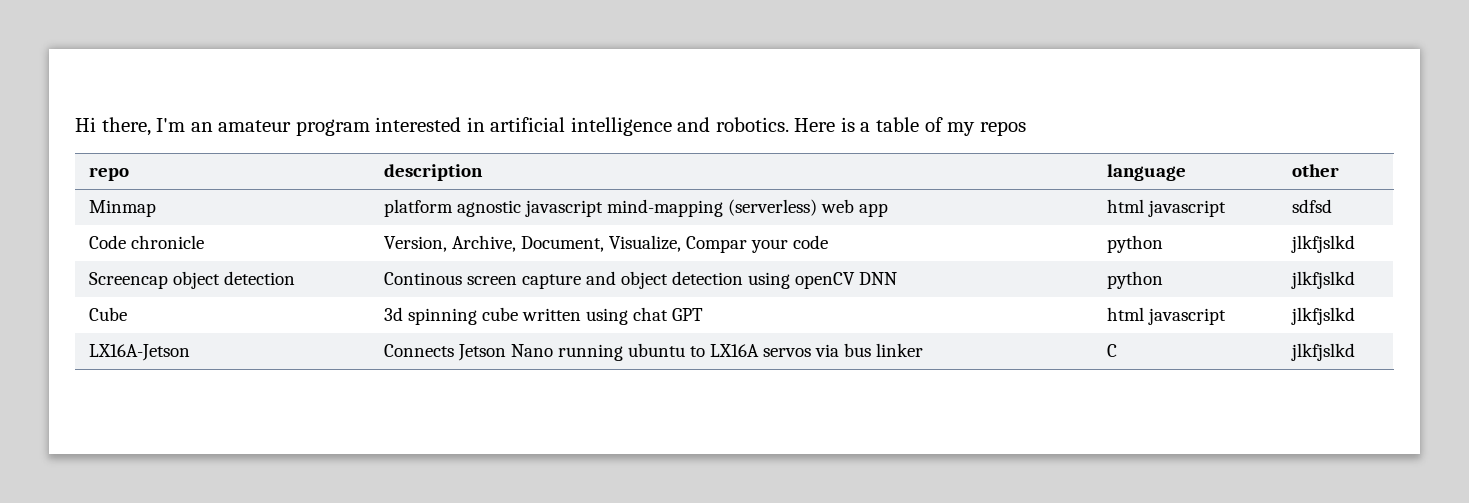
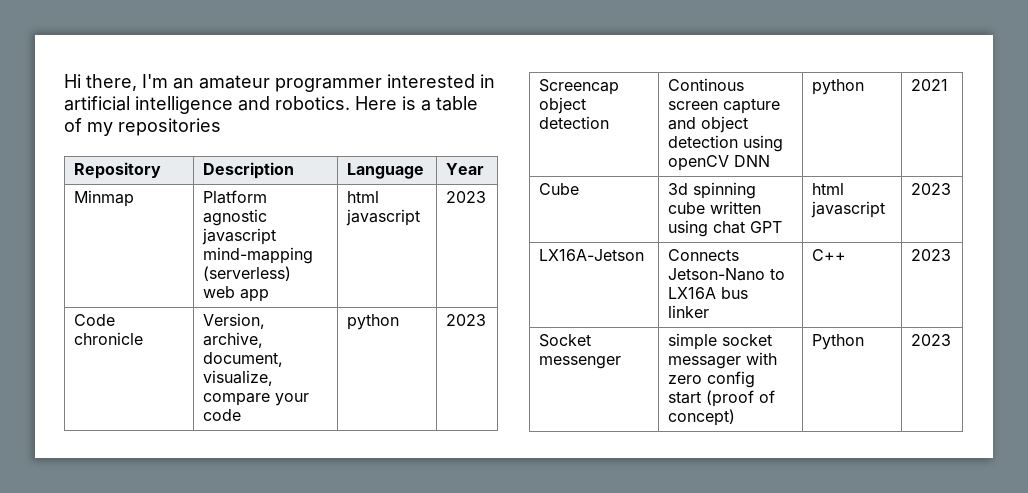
[295,119,370,136] program -> [275,78,382,92] programmer
[979,121,1026,136] [89,167,130,181] [384,164,484,181] [1107,164,1187,181] [1292,164,1340,177] repos // repo | description | language | other -> [118,118,221,136] [74,162,162,179] [203,162,295,179] [347,163,425,179] [446,163,485,175] repositories // Repository | Description | Language | Year
[384,199,454,217] platform -> [203,190,268,204] Platform
[1292,199,1333,213] sdfsd -> [446,191,487,203] 2023
[452,235,748,253] Archive, Document, Visualize, Compar -> [203,332,264,348] [203,352,284,367] [203,370,274,386] [203,393,271,406] archive, document, visualize, compare
[1291,235,1356,253] jlkfjslkd -> [446,314,487,326] 2023
[1291,271,1356,289] jlkfjslkd -> [911,79,949,91] 2021
[1291,307,1356,325] jlkfjslkd -> [911,183,952,195] 2023
[458,343,924,361] [1107,344,1118,357] [1291,343,1356,361] Jetson Nano running ubuntu to LX16A servos via bus linker | C | jlkfjslkd -> [668,268,786,281] [668,287,749,299] [668,305,710,318] [812,249,847,261] [911,249,952,261] [539,334,592,347] [539,356,622,369] [668,333,773,350] [668,352,778,369] [668,371,756,388] [668,390,776,407] [668,409,736,426] [812,334,865,350] [911,334,952,346] Jetson-Nano to LX16A bus linker | C++ | 2023 // Socket messenger | simple socket messager with zero config start (proof of concept) | Python | 2023

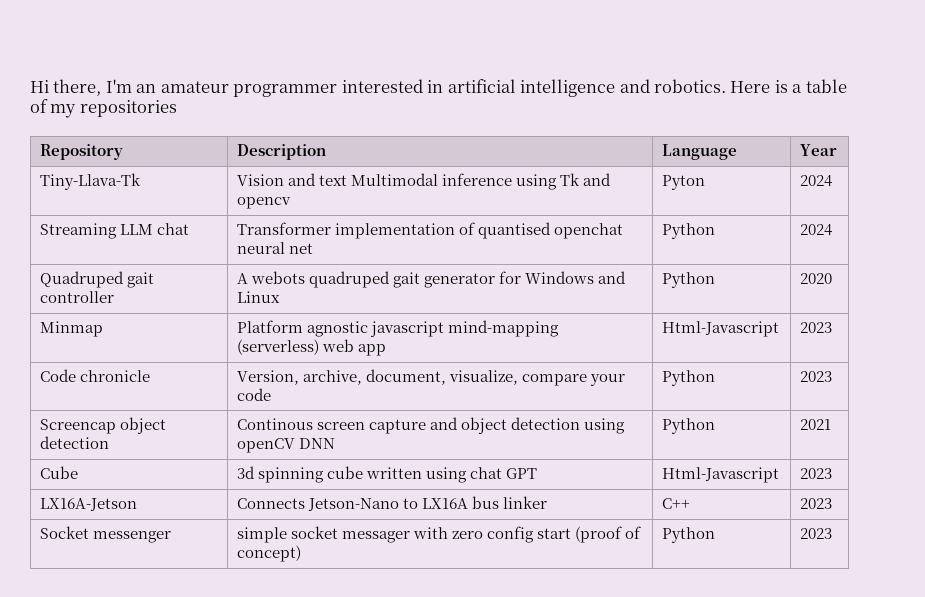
(485, 169) none -> [39,173,141,190] [236,173,612,190] [236,197,291,209] [661,175,705,190] [799,175,832,187] [39,223,190,239] [236,222,624,239] [236,242,314,254] [661,223,715,239] [799,224,832,236] [39,271,155,288] [39,291,114,303] [236,271,627,288] [236,291,280,303] [661,272,715,288] [799,273,832,284] // Tiny-Llava-Tk | Vision and text Multimodal inference using Tk and opencv | Pyton | 2024 // Streaming LLM chat | Transformer implementation of quantised openchat neural net | Python | 2024 // Quadruped gait controller | A webots quadruped gait generator for Windows and Linux | Python | 2020
[347,191,380,203] [346,209,421,226] html javascript -> [661,321,779,337] Html-Javascript
[347,314,400,330] python -> [661,370,715,386] Python
[812,79,865,95] python -> [661,418,715,434] Python
[812,183,845,195] [811,201,886,218] html javascript -> [661,467,779,483] Html-Javascript

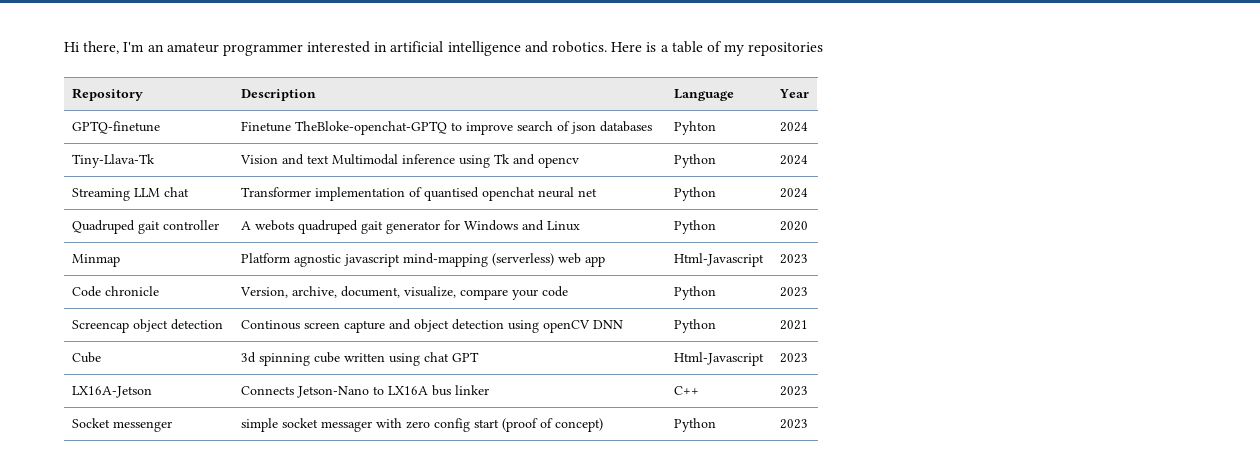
(837, 150) none -> [71,121,160,134] [240,121,652,135] [673,121,716,135] [779,122,808,132] // GPTQ-finetune | Finetune TheBloke-openchat-GPTQ to improve search of json databases | Pyhton | 2024
[661,175,705,190] Pyton -> [673,154,716,168] Python

